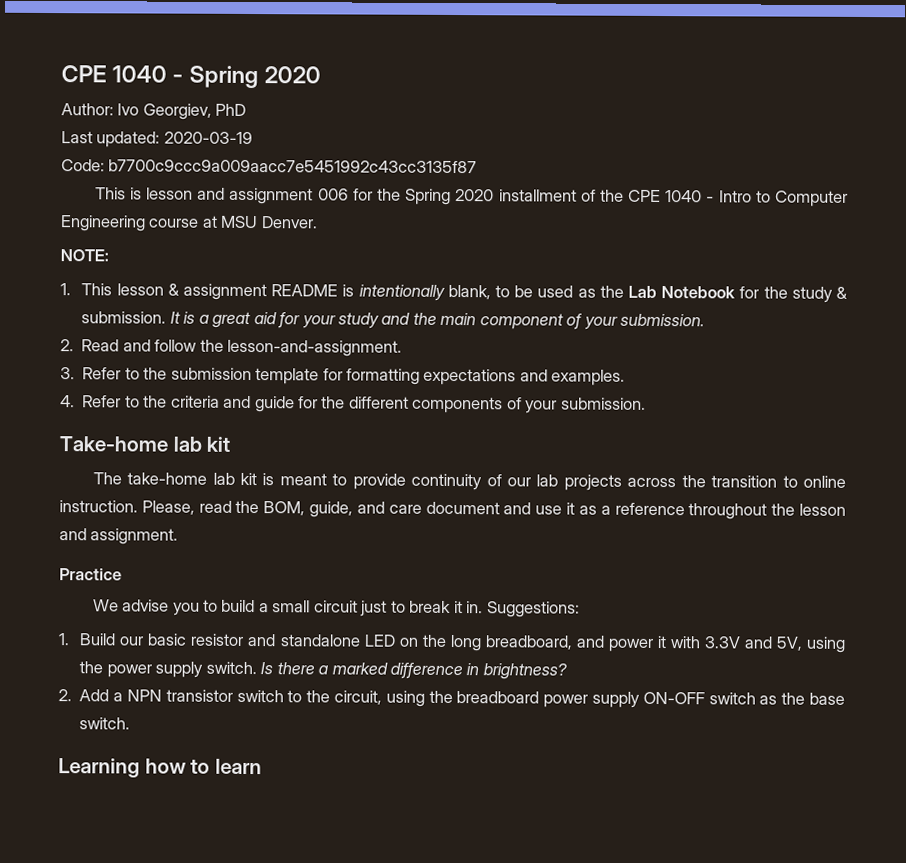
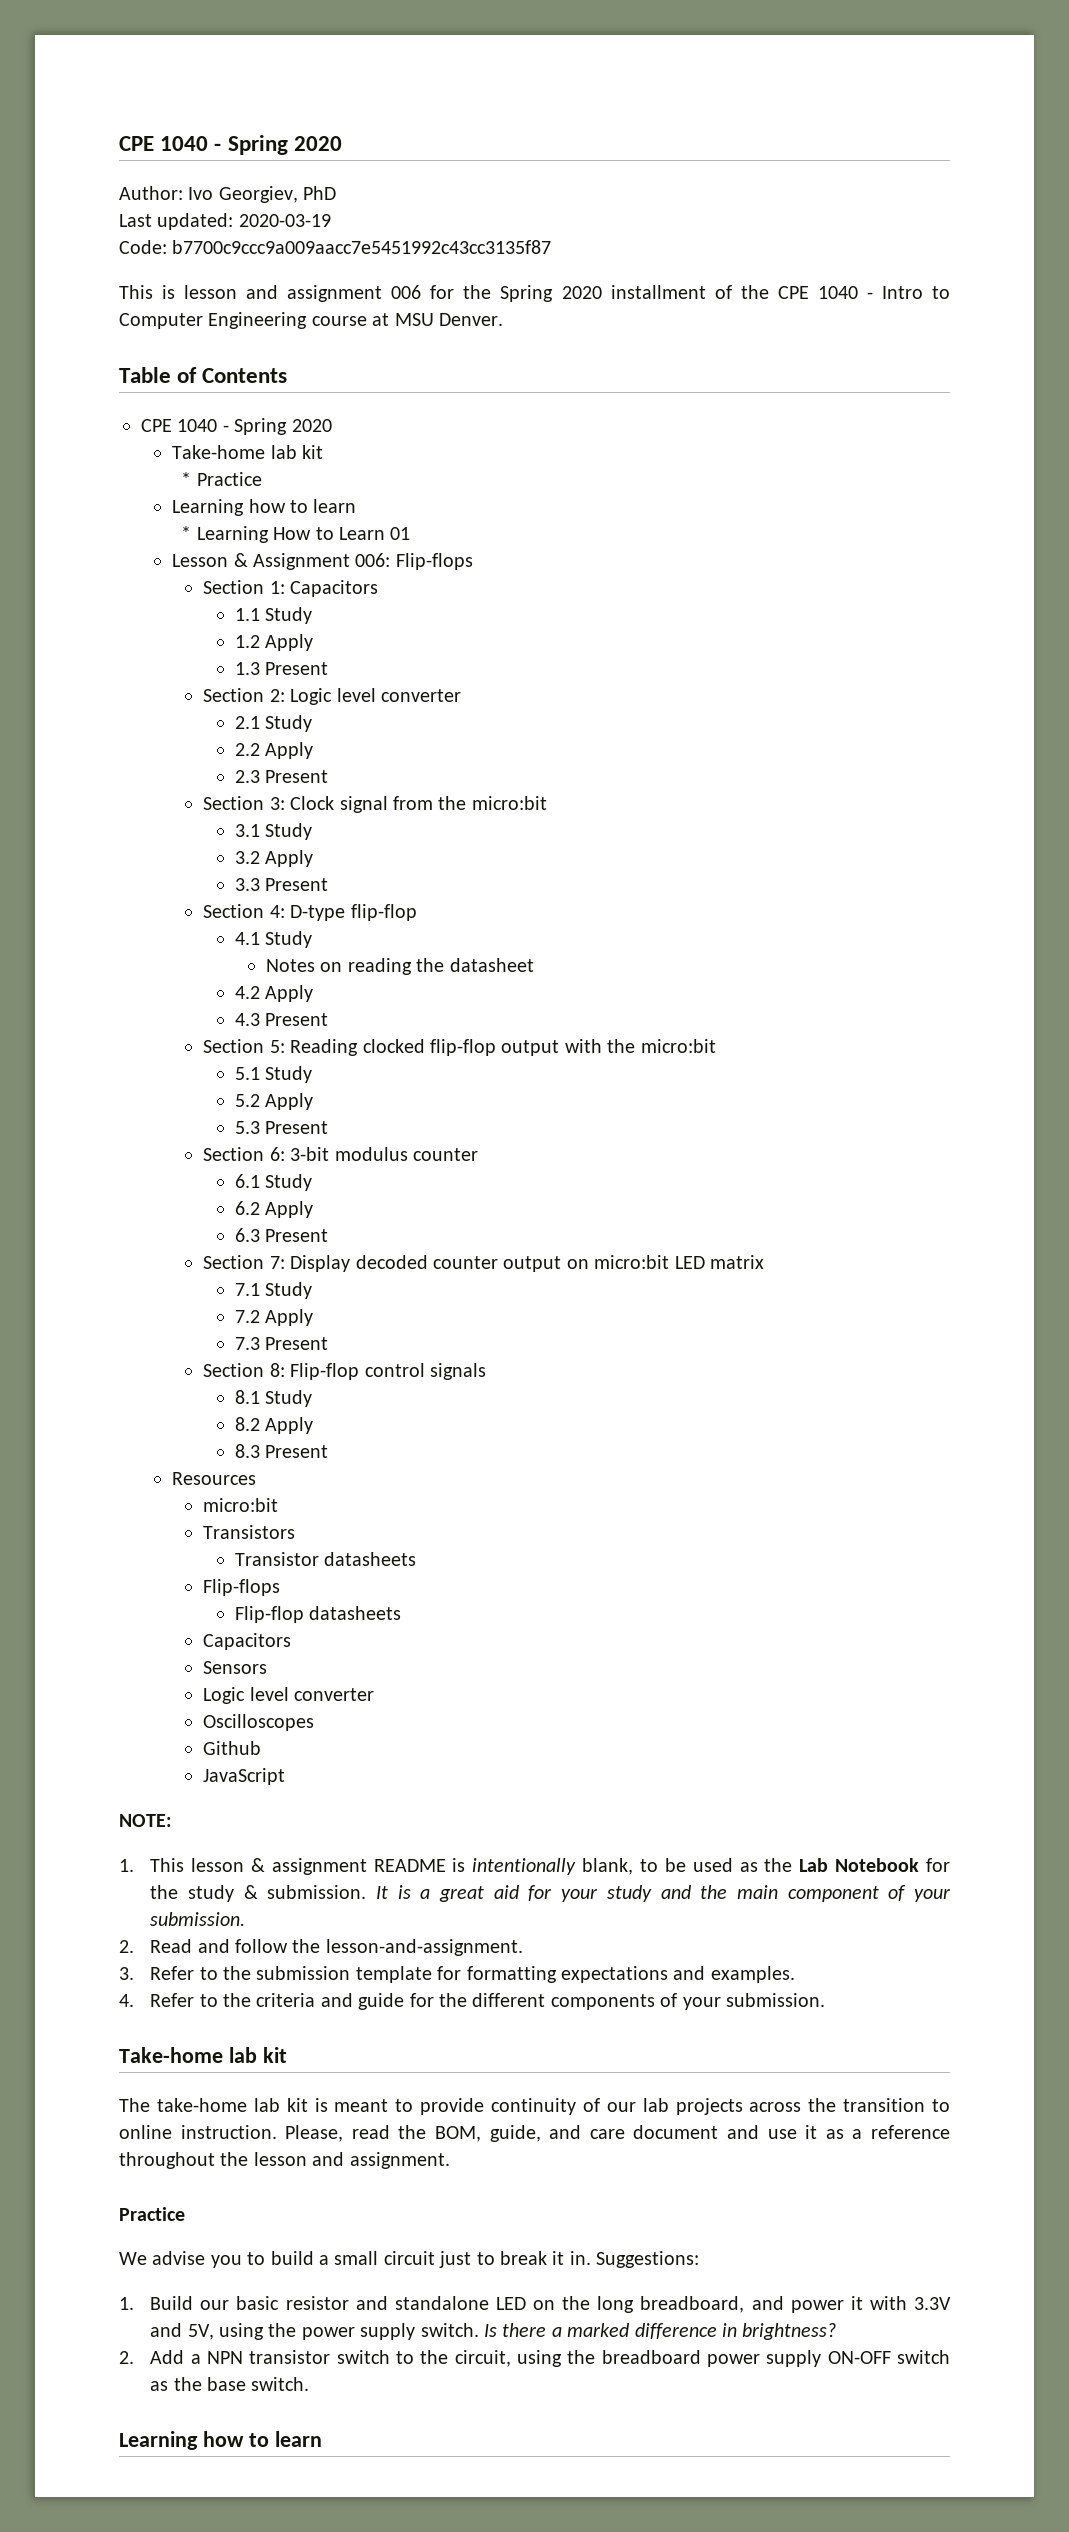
(318, 222) none -> [119,367,288,383] [141,418,332,435] [172,445,324,459] [181,472,262,486] [172,499,357,516] [181,526,411,543] [172,553,473,570] [203,580,379,597] [234,607,313,624] [234,634,314,651] [234,662,329,675] [203,688,462,705] [234,715,313,732] [234,742,314,759] [234,770,329,783] [203,796,547,813] [234,823,313,840] [234,850,314,867] [234,878,329,891] [203,904,417,921] [234,931,313,948] [265,958,534,975] [234,985,314,1002] [234,1013,329,1026] [203,1039,716,1056] [234,1066,313,1083] [234,1093,314,1110] [234,1121,329,1134] [203,1147,479,1161] [234,1174,313,1191] [234,1201,314,1218] [234,1228,329,1242] [203,1255,765,1272] [234,1282,313,1299] [234,1309,314,1326] [234,1337,329,1350] [203,1363,487,1380] [234,1390,313,1407] [234,1417,314,1434] [234,1444,329,1458] [172,1472,257,1485] [203,1498,279,1512] [203,1525,296,1539] [234,1552,417,1566] [203,1579,281,1596] [234,1606,402,1623] [203,1633,292,1650] [203,1661,268,1674] [203,1687,375,1704] [203,1714,315,1731] [203,1741,262,1755] [203,1768,286,1785] // Table of Contents // CPE 1040 - Spring 2020 // Take-home lab kit // * Practice // Learning how to learn // * Learning How to Learn 01 // Lesson & Assignment 006: Flip-flops // Section 1: Capacitors // 1.1 Study // 1.2 Apply // 1.3 Present // Section 2: Logic level converter // 2.1 Study // 2.2 Apply // 2.3 Present // Section 3: Clock signal from the micro:bit // 3.1 Study // 3.2 Apply // 3.3 Present // Section 4: D-type flip-flop // 4.1 Study // Notes on reading the datasheet // 4.2 Apply // 4.3 Present // Section 5: Reading clocked flip-flop output with the micro:bit // 5.1 Study // 5.2 Apply // 5.3 Present // Section 6: 3-bit modulus counter // 6.1 Study // 6.2 Apply // 6.3 Present // Section 7: Display decoded counter output on micro:bit LED matrix // 7.1 Study // 7.2 Apply // 7.3 Present // Section 8: Flip-flop control signals // 8.1 Study // 8.2 Apply // 8.3 Present // Resources // micro:bit // Transistors // Transistor datasheets // Flip-flops // Flip-flop datasheets // Capacitors // Sensors // Logic level converter // Oscilloscopes // Github // JavaScript

